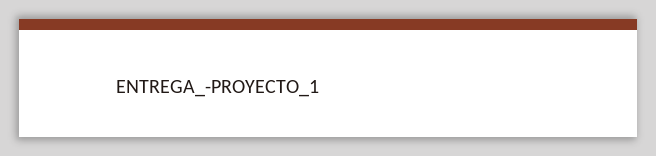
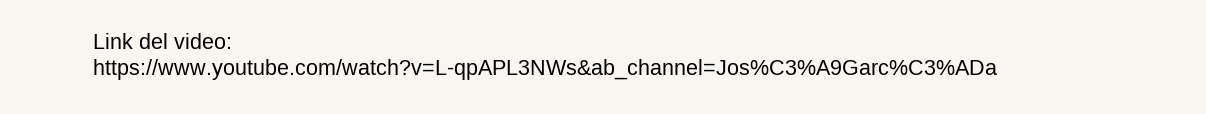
[116,80,319,97] ENTREGA_-PROYECTO_1 -> [93,33,232,49] [93,59,997,80] Link del video: https://www.youtube.com/watch?v=L-qpAPL3NWs&ab_channel=Jos%C3%A9Garc%C3%ADa

